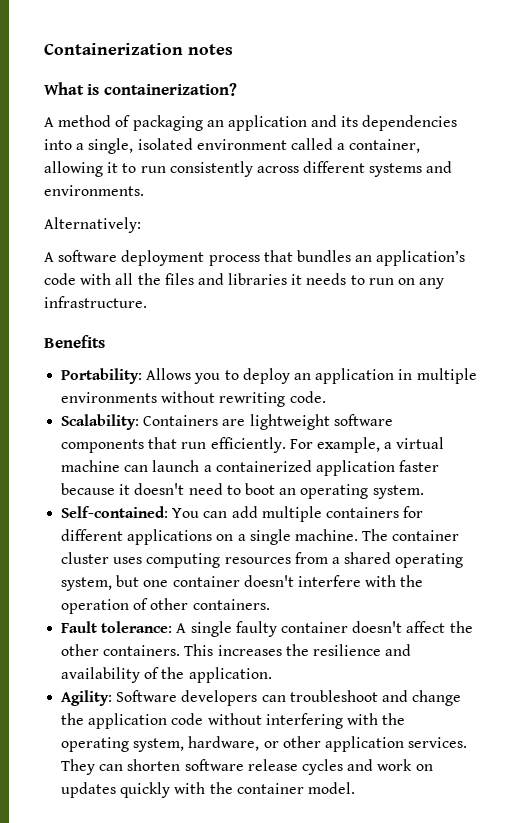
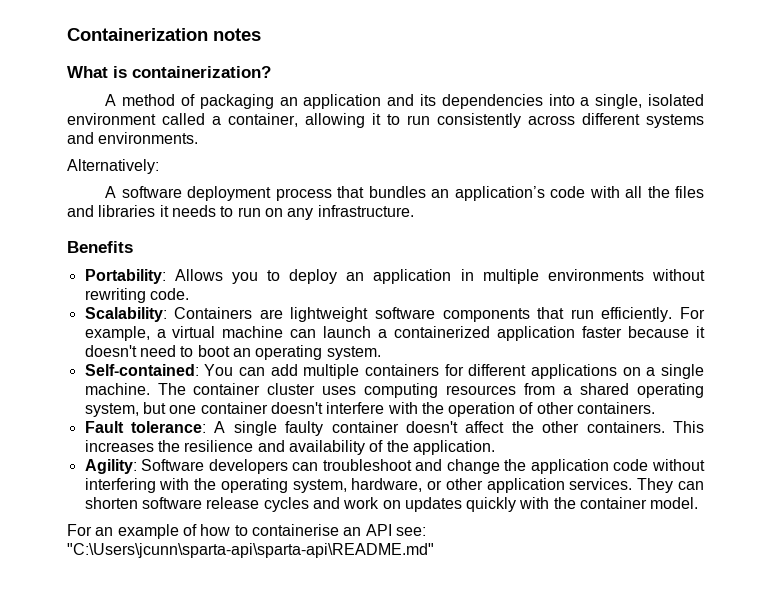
(355, 788) none -> [67,524,426,539] [67,543,434,558] // For an example of how to containerise an API see: "C:\Users\jcunn\sparta-api\sparta-api\README.md"

